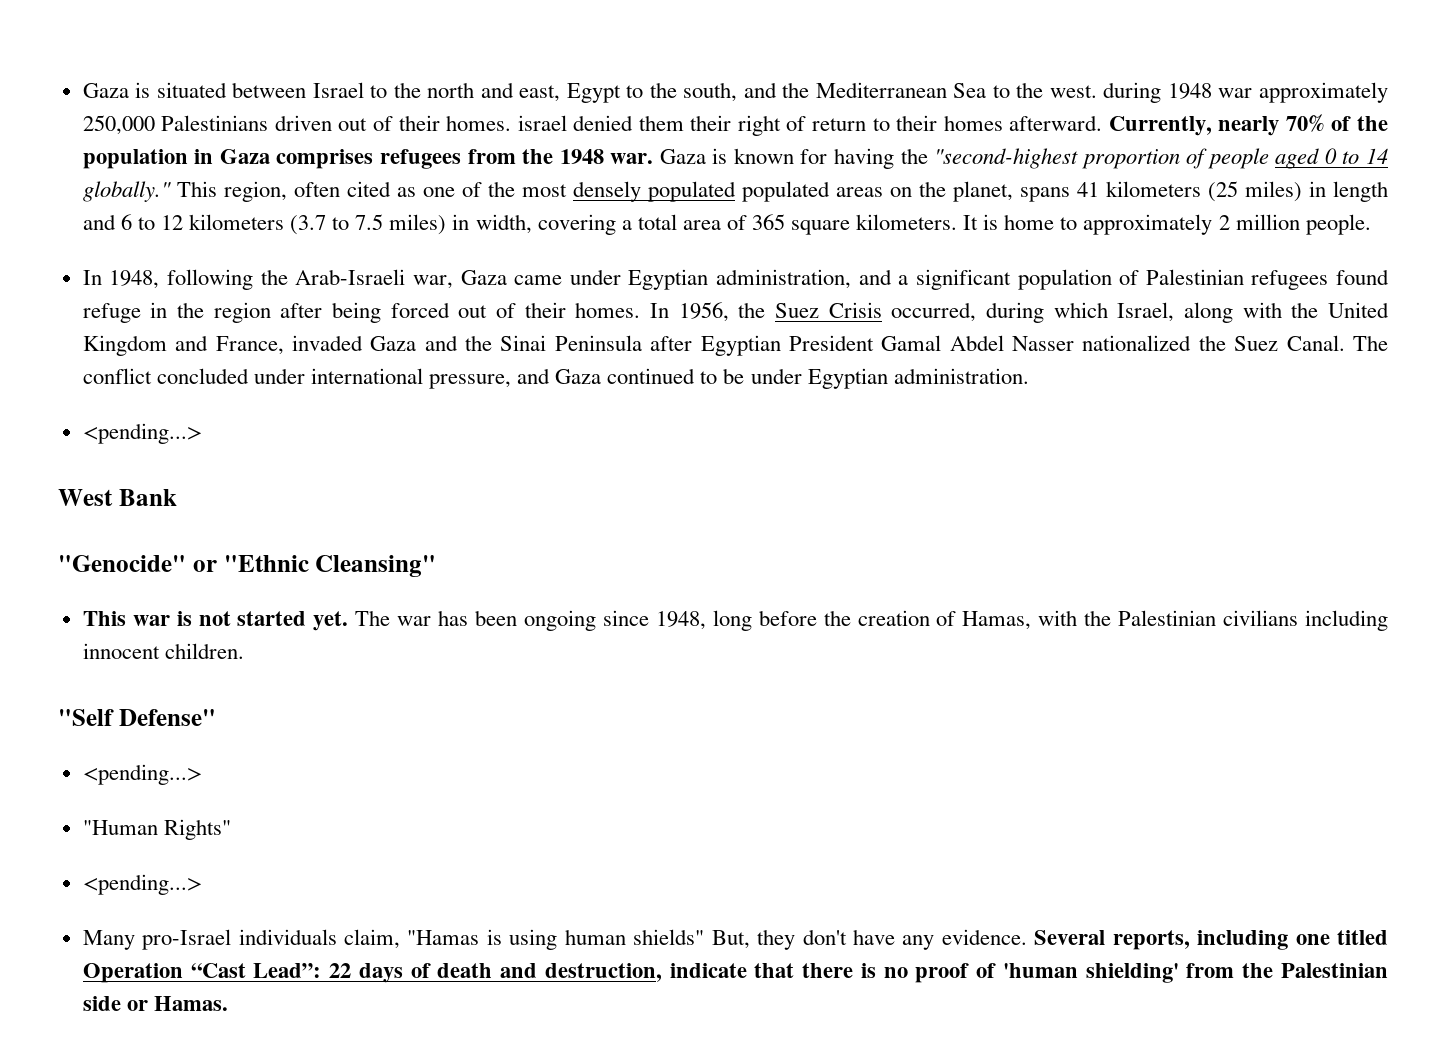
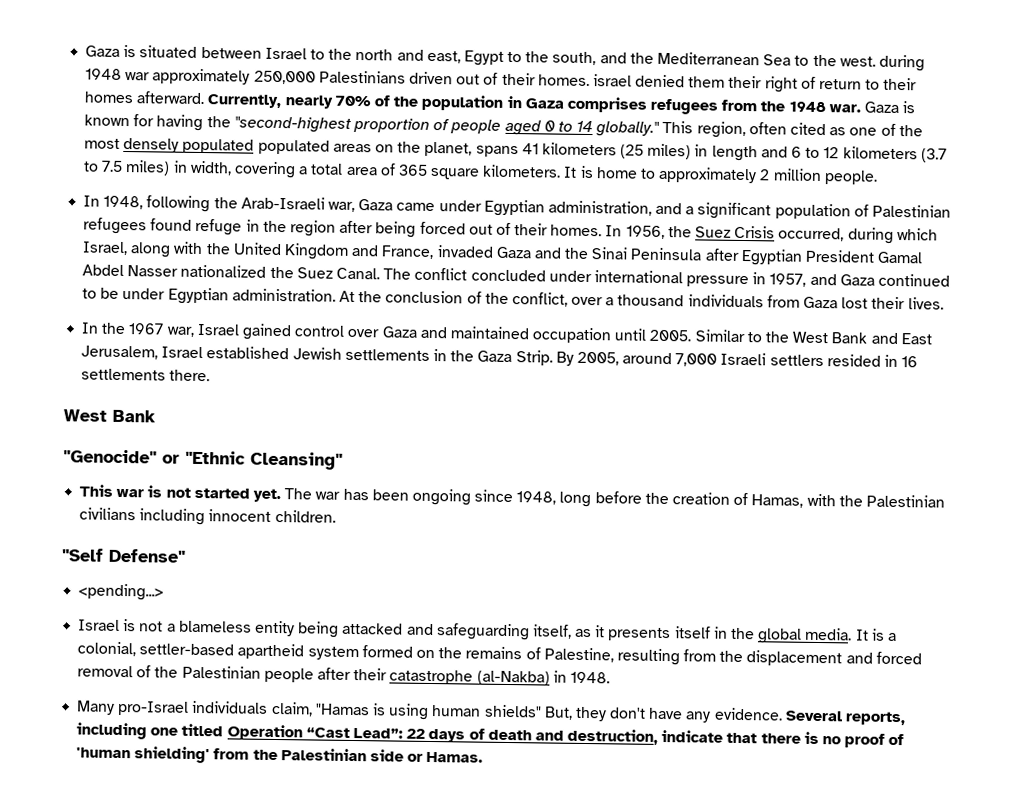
[429,374,512,389] pressure, -> [686,272,807,288] pressure in 1957,
[82,423,202,444] // <pending...> -> [338,290,944,310] [81,322,932,345] [81,345,919,368] [81,368,211,382] At the conclusion of the conflict, over a thousand individuals from Gaza lost their lives. // In the 1967 war, Israel gained control over Gaza and maintained occupation until 2005. Similar to the West Bank and East Jerusalem, Israel established Jewish settlements in the Gaza Strip. By 2005, around 7,000 Israeli settlers resided in 16 settlements there.
[82,819,231,840] [82,874,202,895] "Human Rights" // <pending...> -> [78,619,897,644] [77,641,922,667] [77,665,610,686] Israel is not a blameless entity being attacked and safeguarding itself, as it presents itself in the global media. It is a colonial, settler-based apartheid system formed on the remains of Palestine, resulting from the displacement and forced removal of the Palestinian people after their catastrophe (al-Nakba) in 1948.

